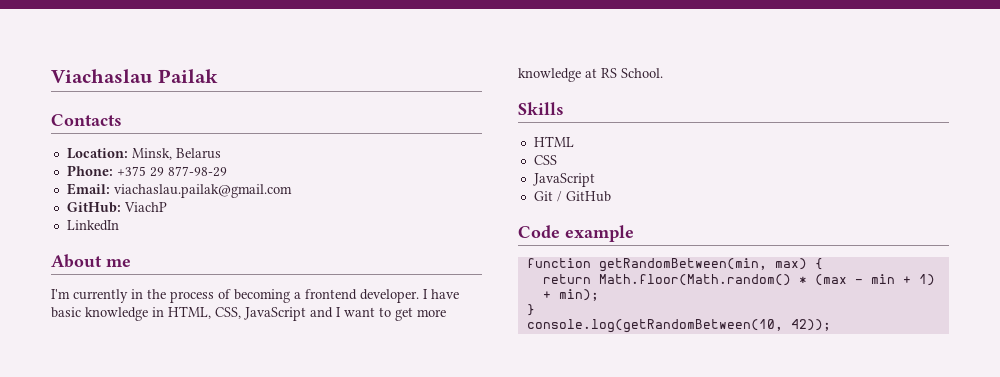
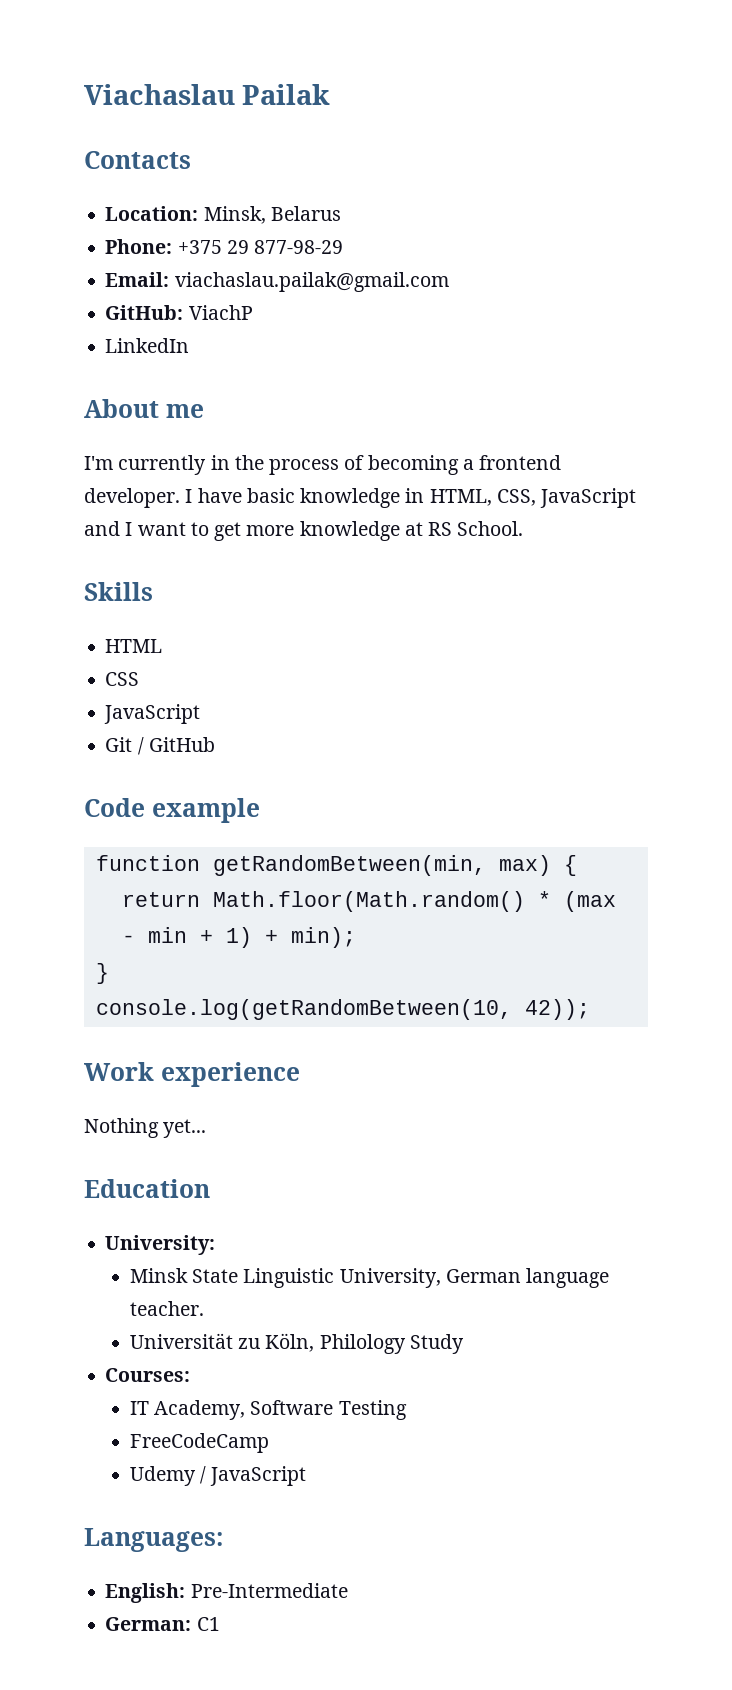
(831, 325) none -> [84,1062,300,1087] [84,1118,207,1138] [84,1179,210,1198] [105,1235,216,1255] [129,1268,610,1288] [129,1301,204,1316] [129,1333,464,1354] [105,1368,191,1382] [129,1400,407,1420] [129,1433,269,1453] [129,1466,307,1486] [84,1528,223,1552] [105,1583,348,1603] [105,1617,220,1631] // Work experience // Nothing yet... // Education // University: // Minsk State Linguistic University, German language teacher. // Universität zu Köln, Philology Study // Courses: // IT Academy, Software Testing // FreeCodeCamp // Udemy / JavaScript // Languages: // English: Pre-Intermediate // German: C1

